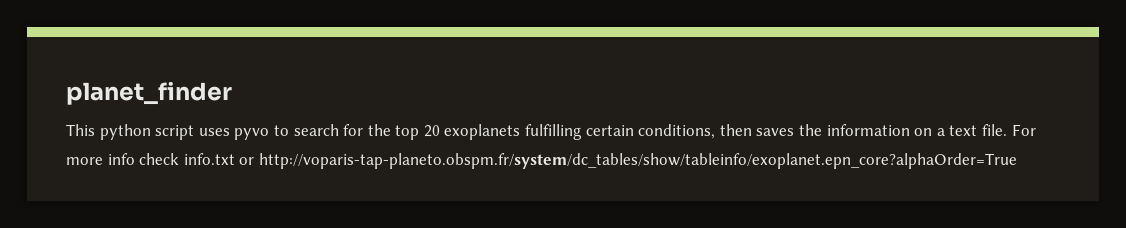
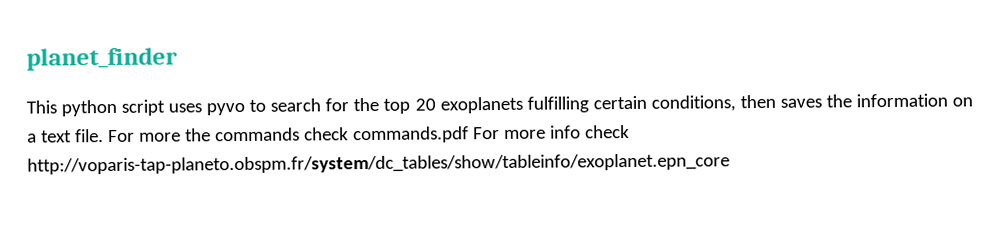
[107,153,1017,169] info check info.txt or http://voparis-tap-planeto.obspm.fr/system/dc_tables/show/tableinfo/exoplanet.epn_core?alphaOrder=True -> [184,125,630,144] [27,153,730,175] the commands check commands.pdf For more info check http://voparis-tap-planeto.obspm.fr/system/dc_tables/show/tableinfo/exoplanet.epn_core

